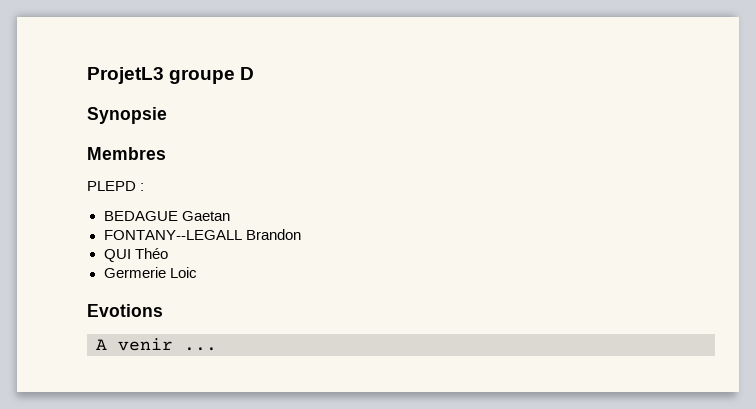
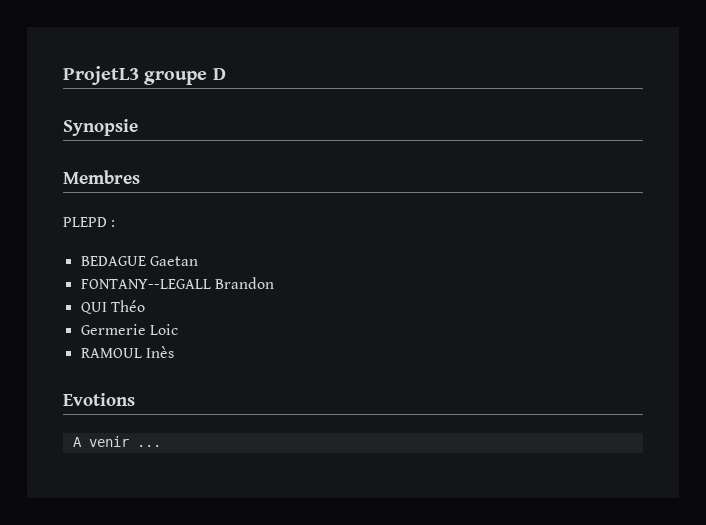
(197, 272) none -> [80,346,174,358] // RAMOUL Inès

